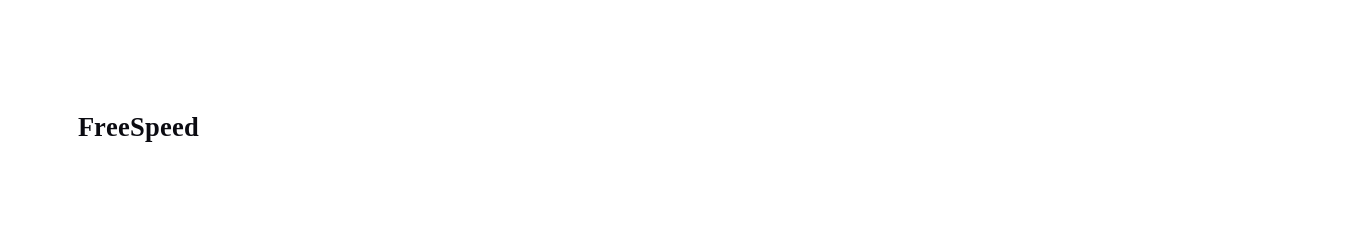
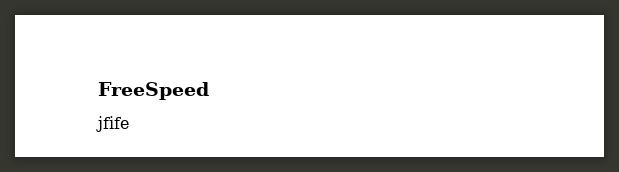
(199, 129) none -> [96,116,129,132] // jfife

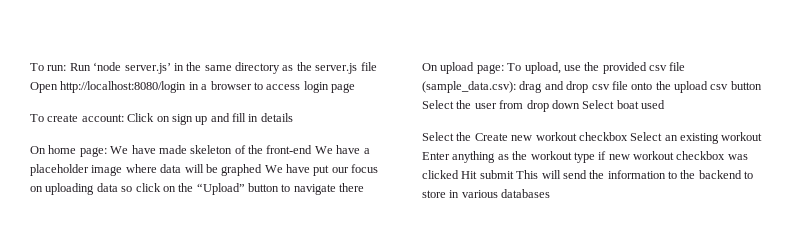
[98,82,209,100] [96,116,129,132] FreeSpeed // jfife -> [30,62,377,74] [30,81,355,93] [30,113,293,125] [30,145,370,157] [30,164,379,176] [30,183,365,195] [422,62,686,74] [422,81,762,93] [422,100,665,112] [422,132,763,144] [422,151,748,163] [422,170,754,179] [422,189,551,198] To run: Run ‘node server.js’ in the same directory as the server.js file Open http://localhost:8080/login in a browser to access login page // To create account: Click on sign up and fill in details // On home page: We have made skeleton of the front-end We have a placeholder image where data will be graphed We have put our focus on uploading data so click on the “Upload” button to navigate there // On upload page: To upload, use the provided csv file (sample_data.csv): drag and drop csv file onto the upload csv button Select the user from drop down Select boat used // Select the Create new workout checkbox Select an existing workout Enter anything as the workout type if new workout checkbox was clicked Hit submit This will send the information to the backend to store in various databases

